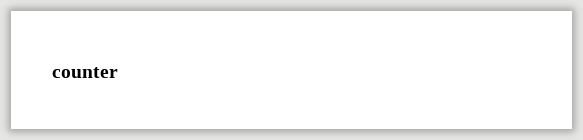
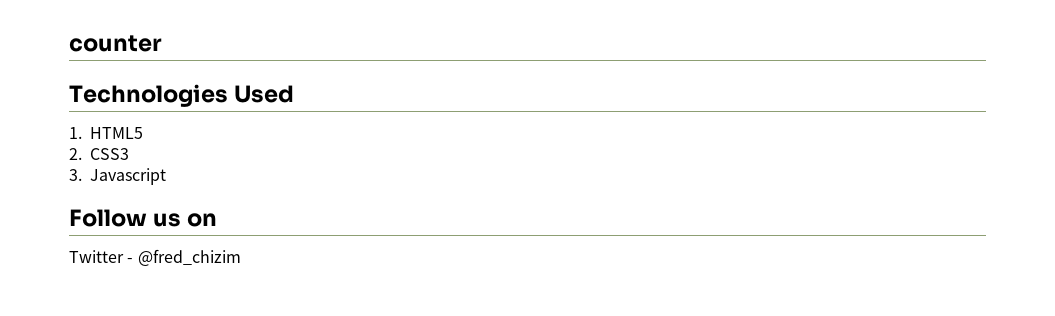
(118, 72) none -> [69,84,295,107] [69,127,143,139] [69,148,129,160] [69,168,166,185] [69,209,218,227] [69,249,241,266] // Technologies Used // 1. HTML5 // 2. CSS3 // 3. Javascript // Follow us on // Twitter - @fred_chizim

